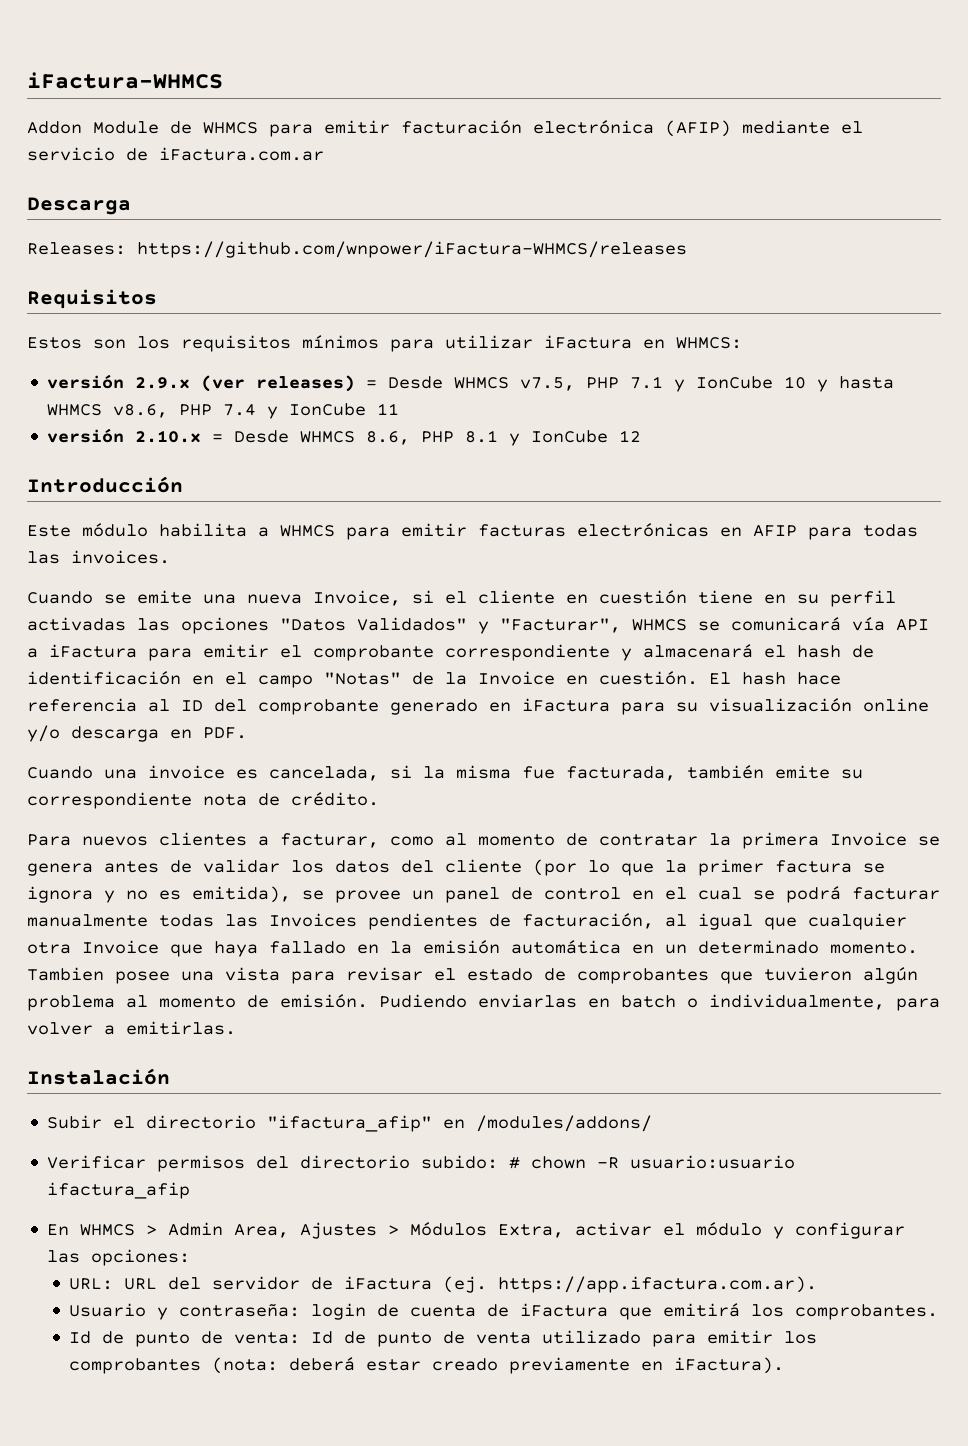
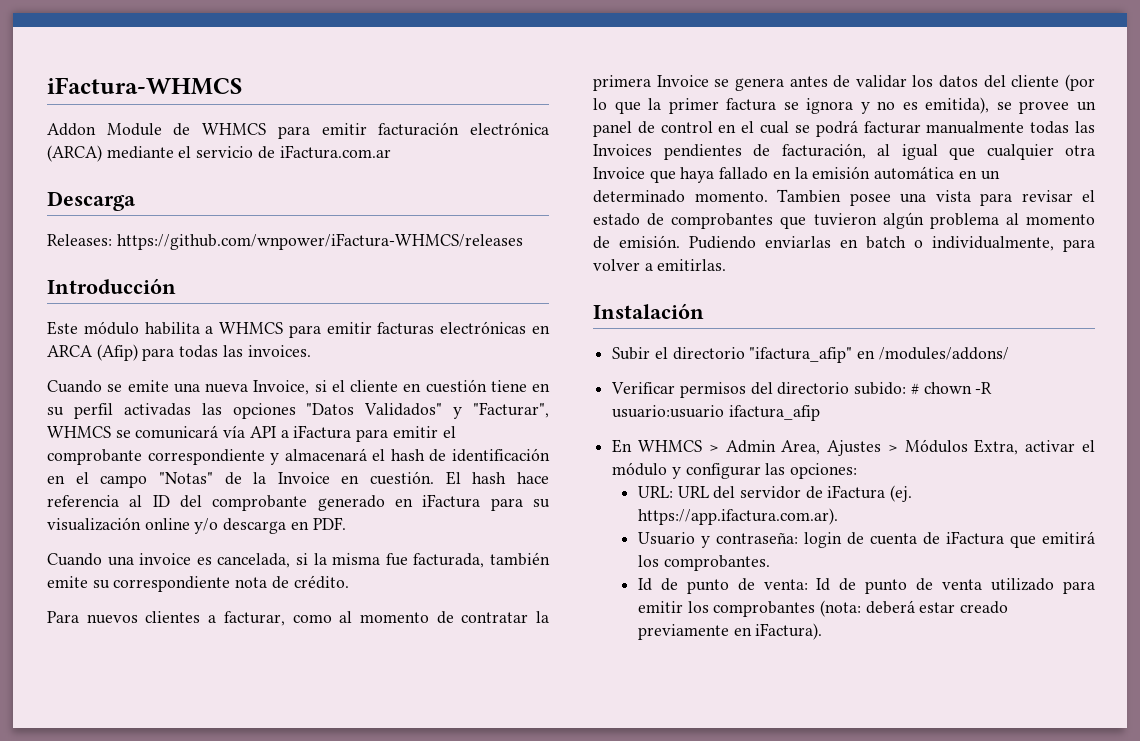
[665,120,731,137] (AFIP) -> [47,145,102,162] (ARCA)
[27,289,157,309] [27,335,742,352] [47,374,895,392] [47,403,400,419] [47,428,642,446] // Requisitos // Estos son los requisitos mínimos para utilizar iFactura en WHMCS: // versión 2.9.x (ver releases) = Desde WHMCS v7.5, PHP 7.1 y IonCube 10 y hasta WHMCS v8.6, PHP 7.4 y IonCube 11 // versión 2.10.x = Desde WHMCS 8.6, PHP 8.1 y IonCube 12 -> (523, 241) none
[753,525,797,537] AFIP -> [47,344,138,361] ARCA (Afip)

